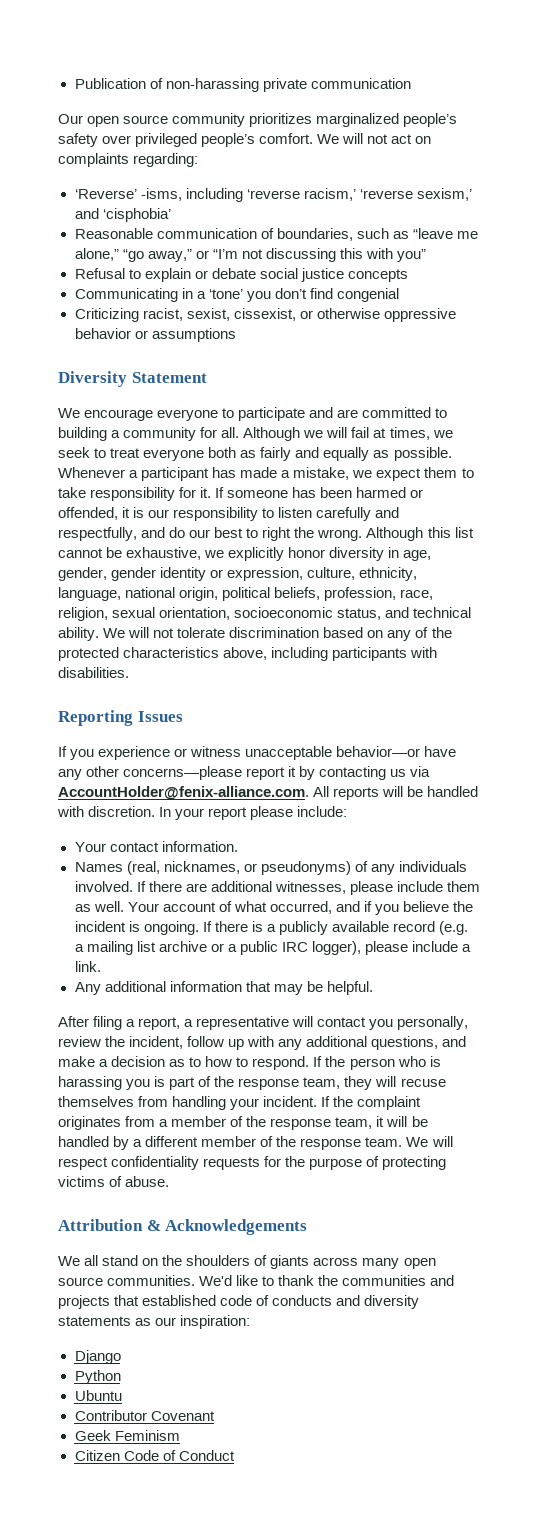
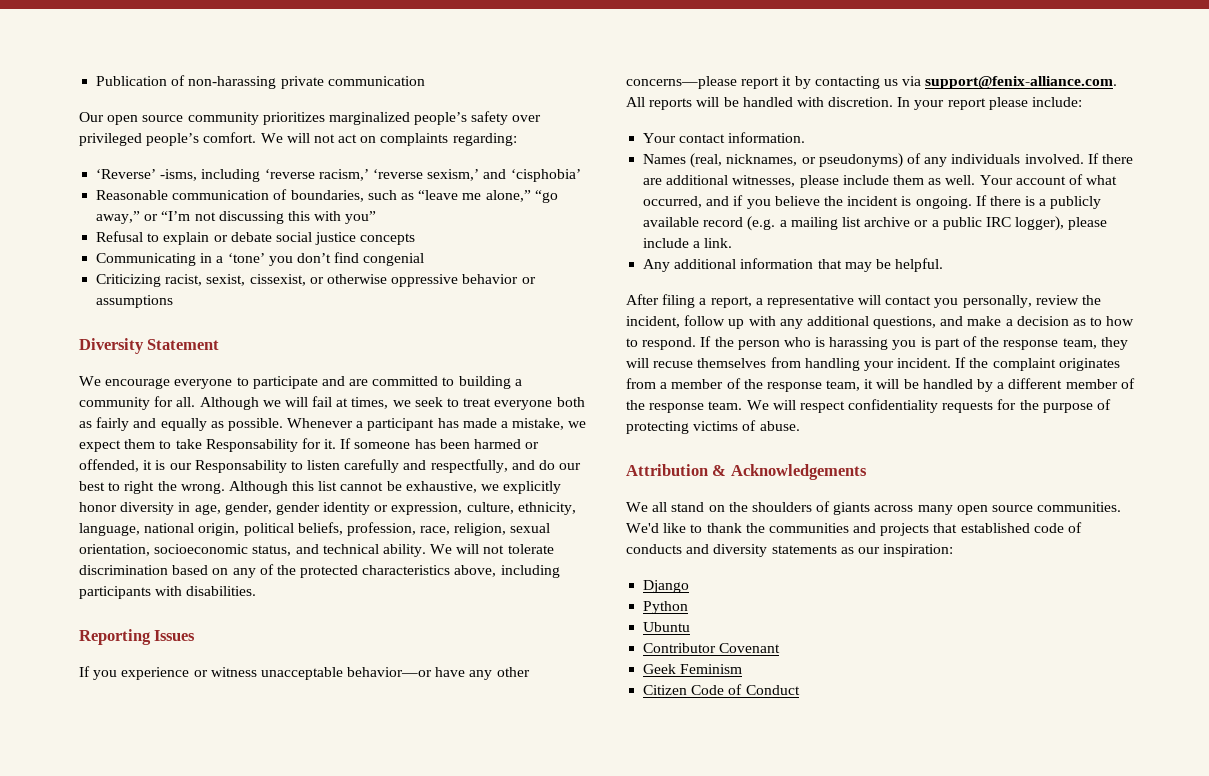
[90,487,176,501] responsibility -> [205,439,298,452] Responsability
[173,507,259,521] responsibility -> [194,460,287,473] Responsability
[58,786,309,800] AccountHolder@fenix-alliance.com. -> [925,76,1118,89] support@fenix-alliance.com.

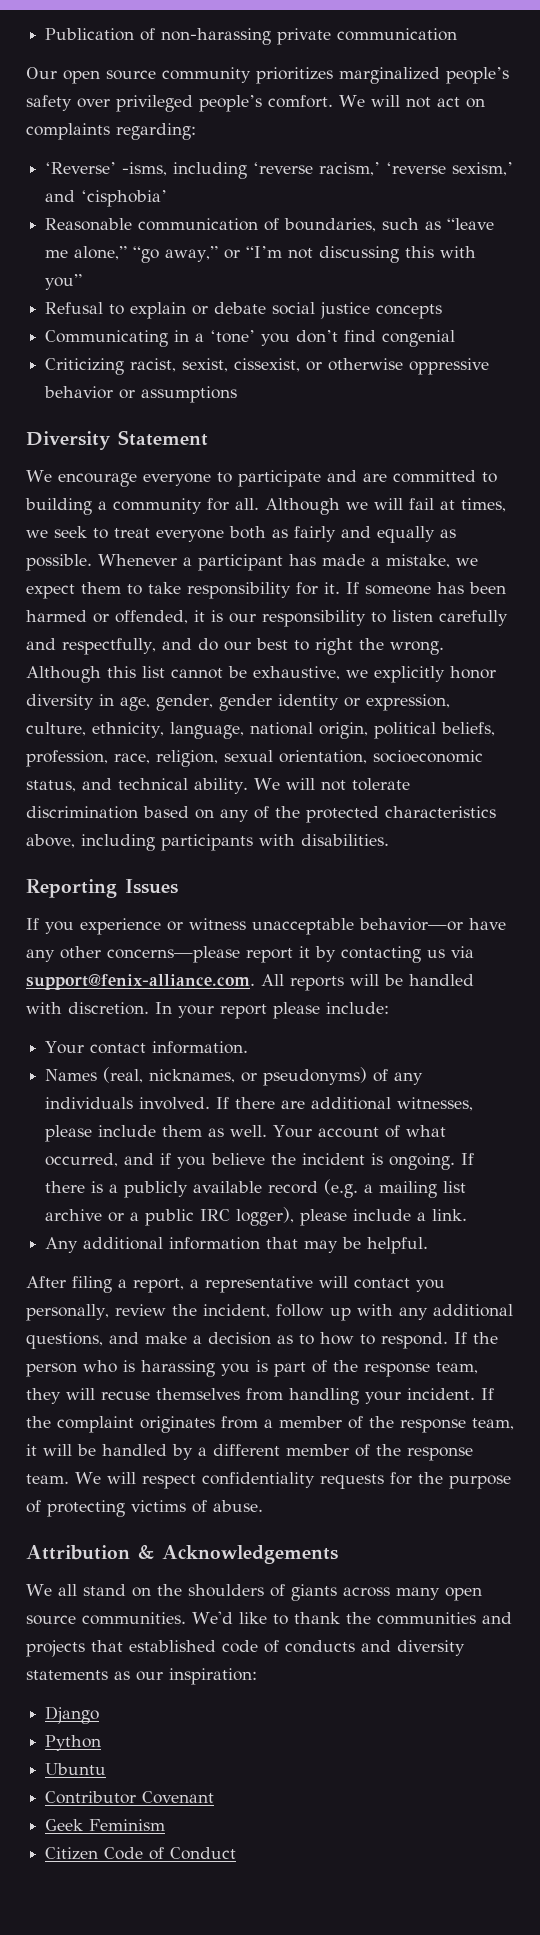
[205,439,298,452] Responsability -> [187,582,291,599] responsibility
[194,460,287,473] Responsability -> [262,610,366,627] responsibility

